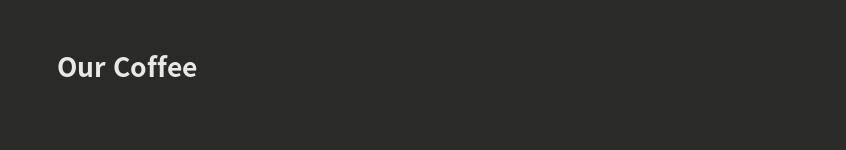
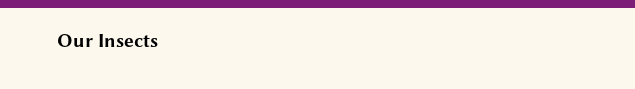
[113,55,198,77] Coffee -> [98,34,159,47] Insects

